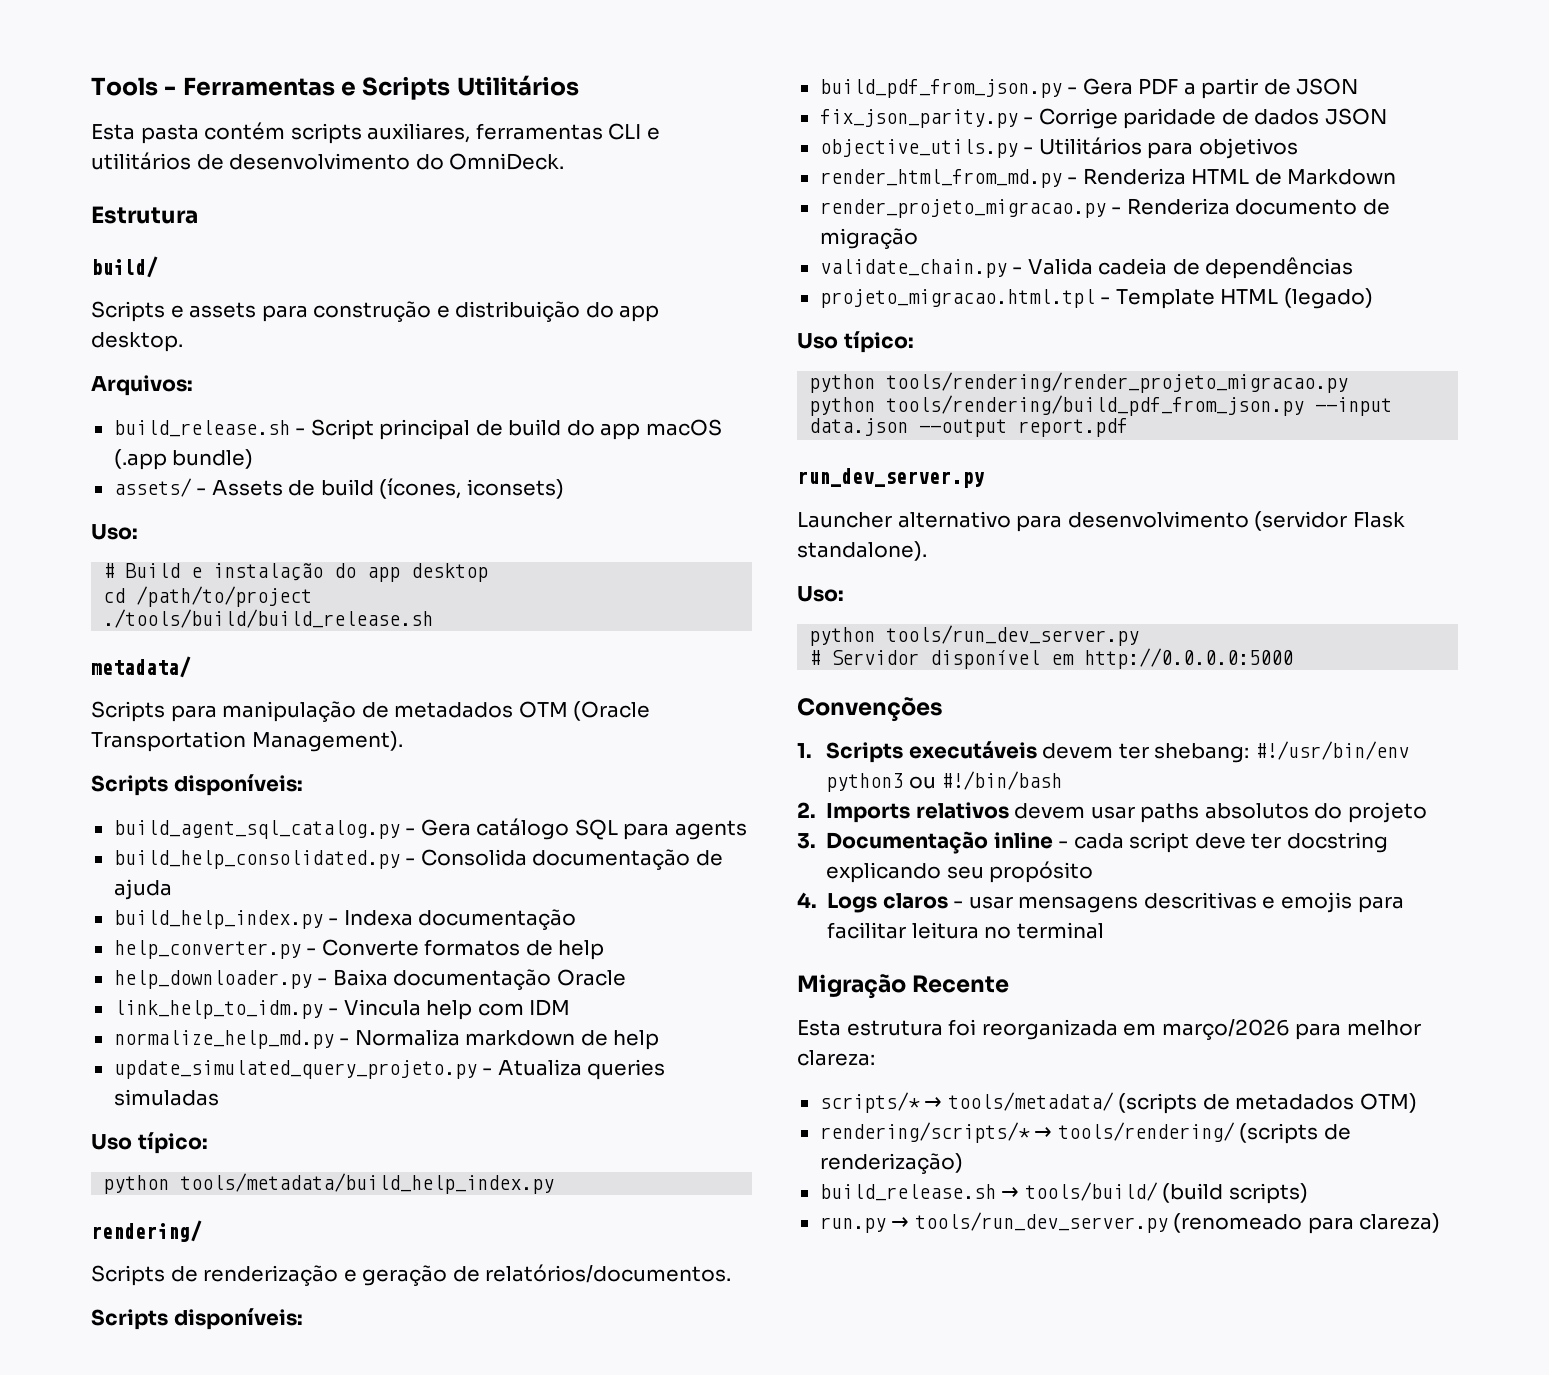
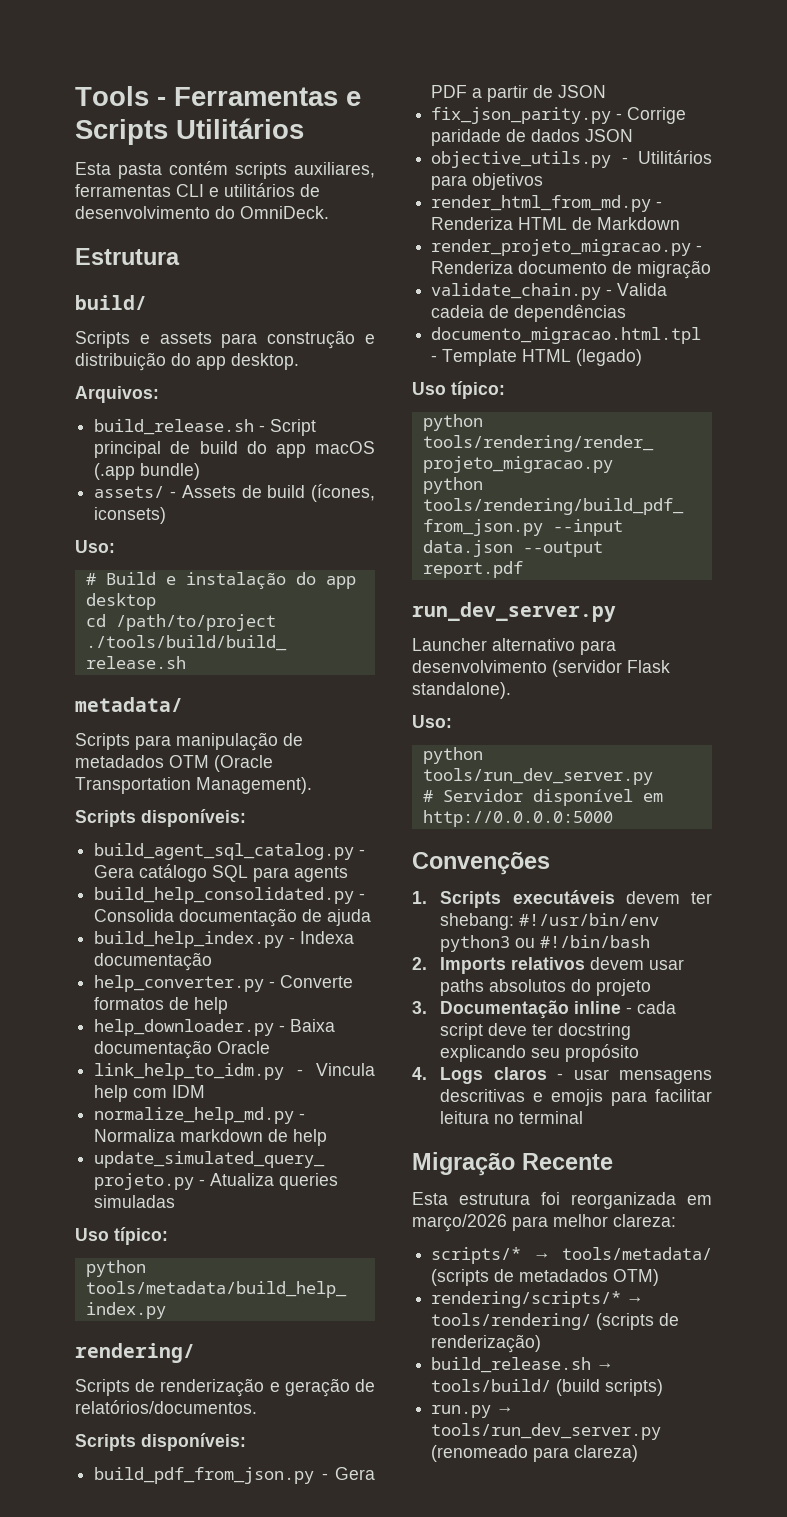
[819,289,1095,308] projeto_migracao.html.tpl -> [431,327,702,344] documento_migracao.html.tpl

